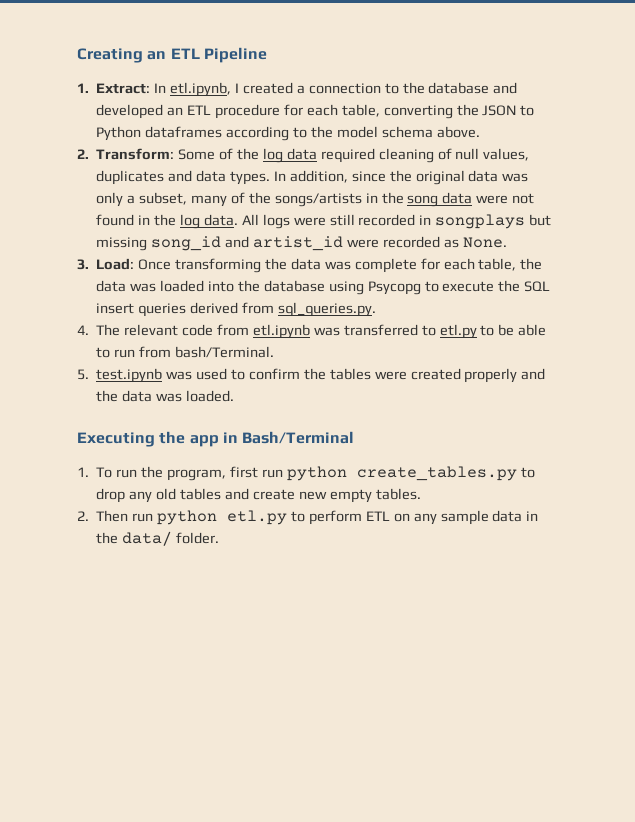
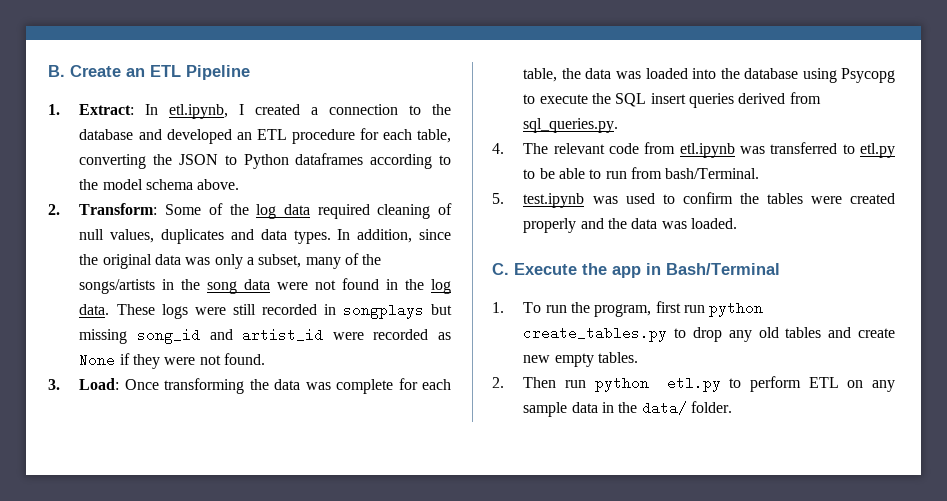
[77,48,143,63] Creating -> [48,65,121,77] B. Create
[241,214,259,225] All -> [116,304,155,315] These
[462,237,507,248] None. -> [79,353,266,369] None if they were not found.
[77,432,155,447] Executing -> [492,263,577,275] C. Execute

